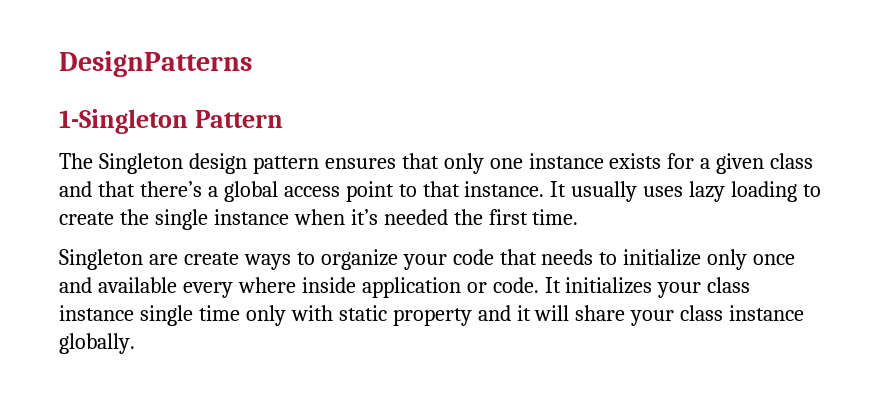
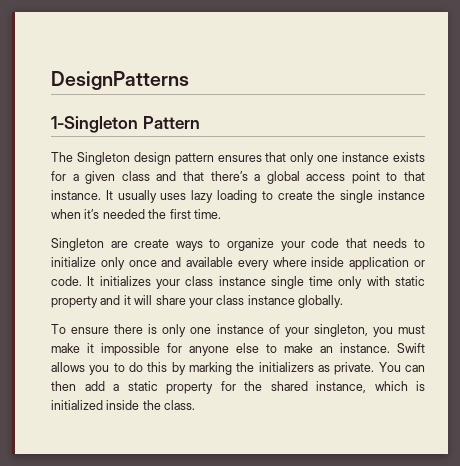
(135, 343) none -> [51,324,425,337] [51,343,425,356] [51,362,425,375] [51,381,425,394] [51,400,196,410] // To ensure there is only one instance of your singleton, you must make it impossible for anyone else to make an instance. Swift allows you to do this by marking the initializers as private. You can then add a static property for the shared instance, which is initialized inside the class.

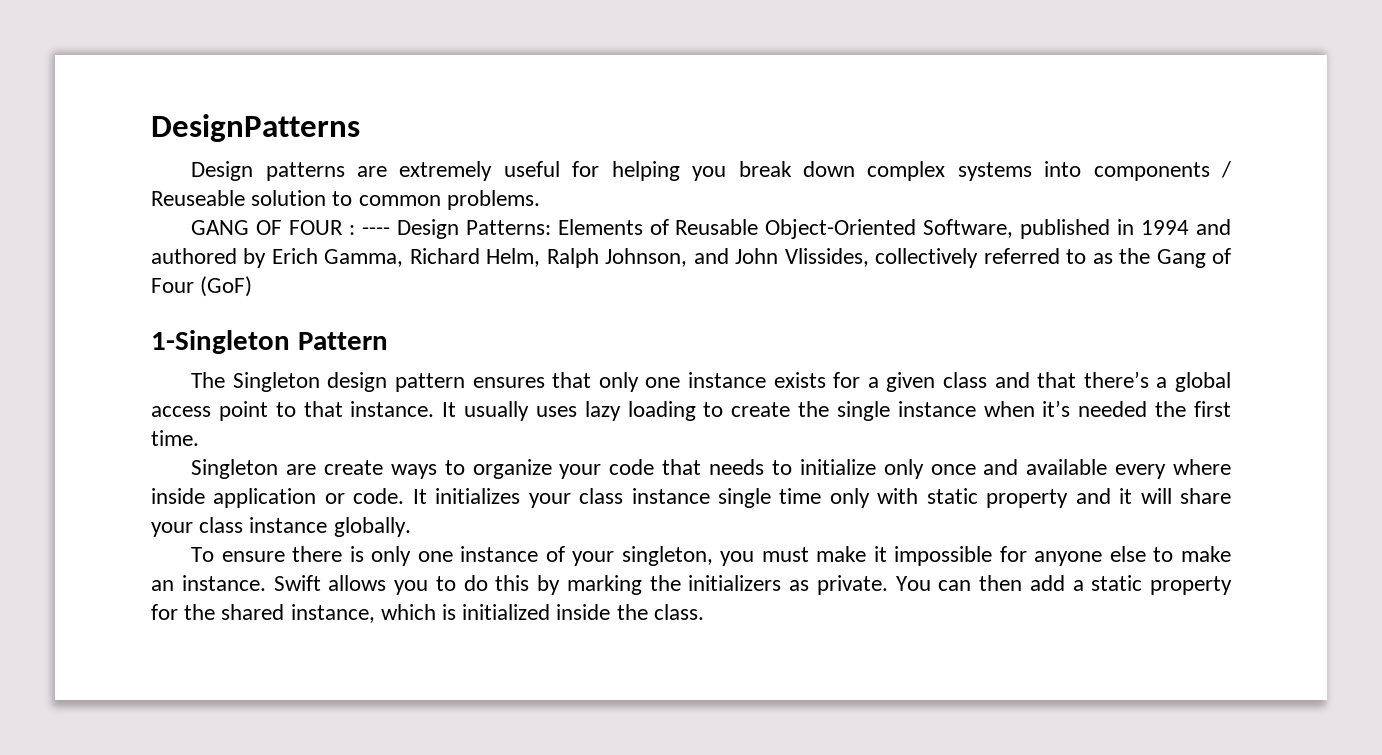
(189, 80) none -> [191,161,1232,181] [151,190,540,210] [191,219,1231,239] [151,248,1232,268] [151,276,253,297] // Design patterns are extremely useful for helping you break down complex systems into components / Reuseable solution to common problems. // GANG OF FOUR : ---- Design Patterns: Elements of Reusable Object-Oriented Software, published in 1994 and authored by Erich Gamma, Richard Helm, Ralph Johnson, and John Vlissides, collectively referred to as the Gang of Four (GoF)

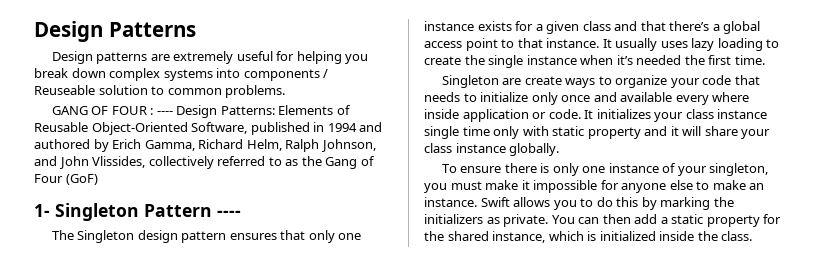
[151,114,360,142] DesignPatterns -> [34,21,196,42] Design Patterns
[151,330,290,354] 1-Singleton -> [34,203,139,221] 1- Singleton
(388, 341) none -> [217,210,241,217] ----

